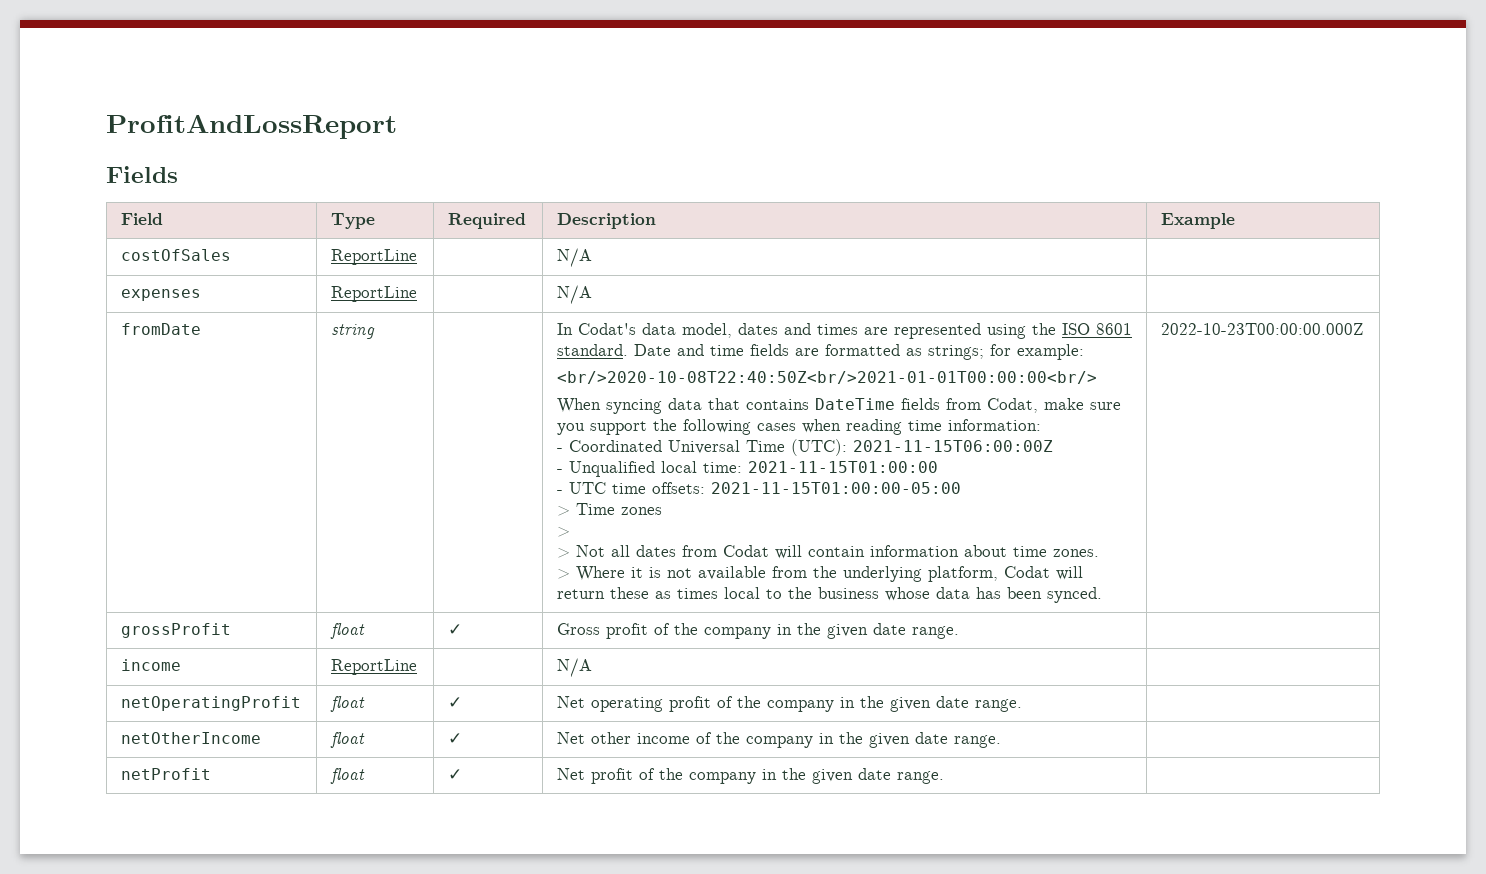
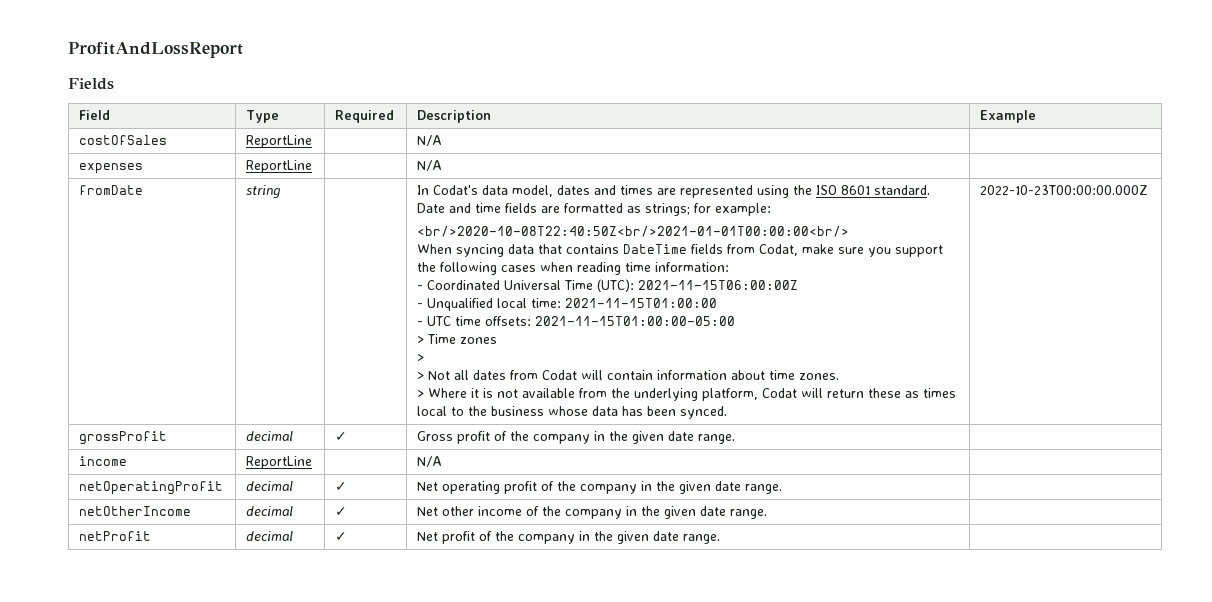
[329,623,365,639] float -> [246,431,294,441] decimal
[329,696,365,712] float -> [246,481,294,491] decimal
[329,732,365,748] float -> [246,506,294,516] decimal
[329,768,365,784] float -> [246,531,294,541] decimal

